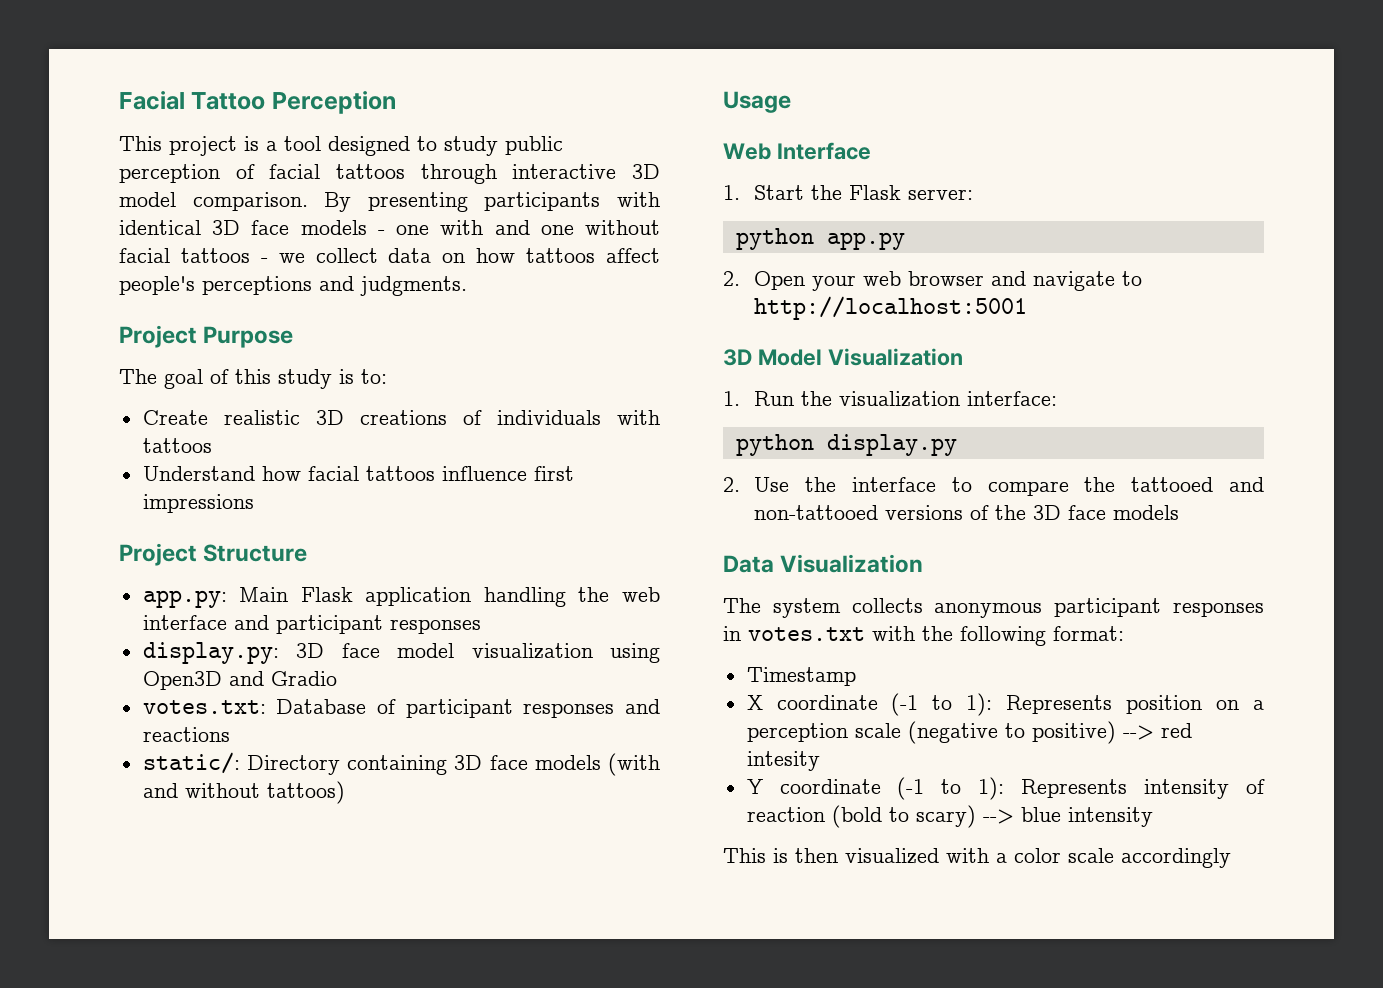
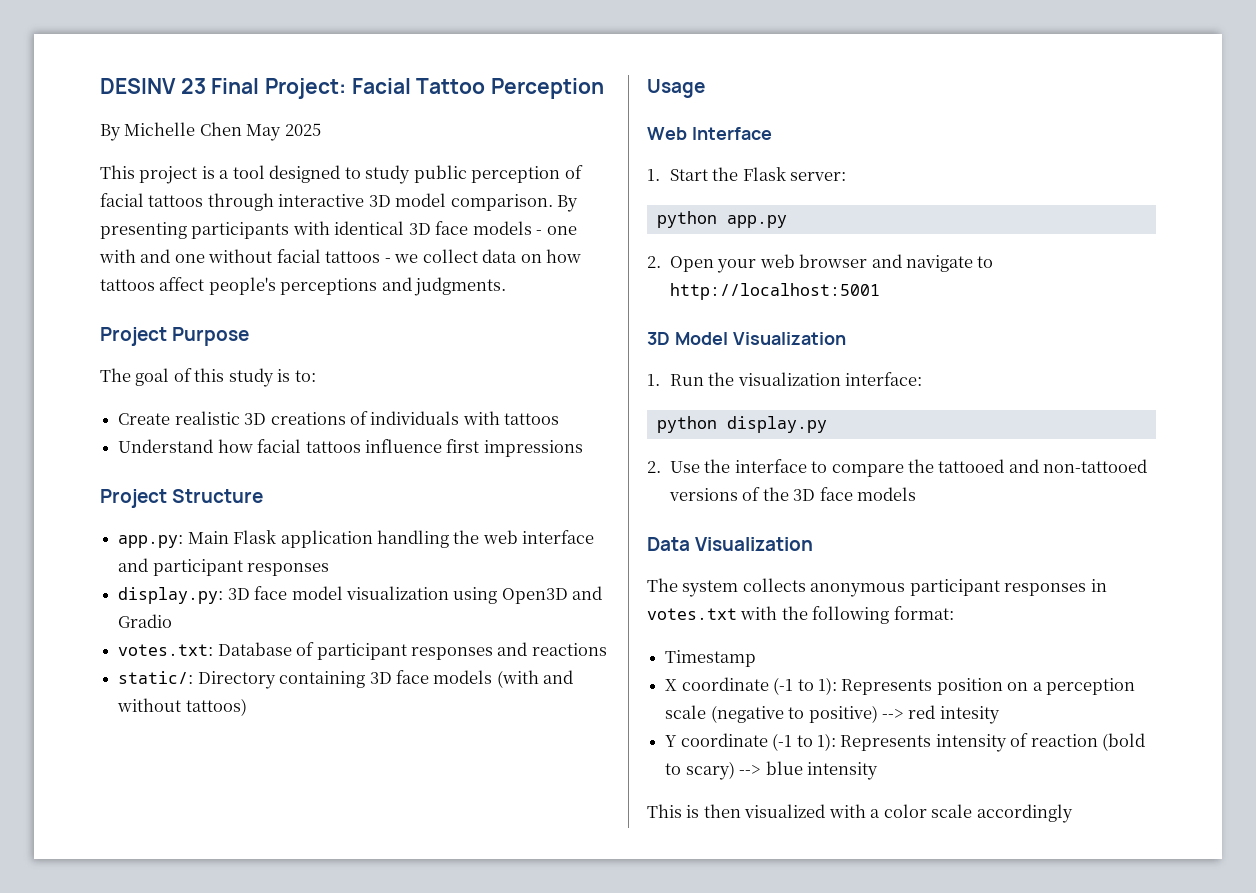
(119, 100) none -> [100,78,347,99] DESINV 23 Final Project:
(396, 102) none -> [100,122,321,141] // By Michelle Chen May 2025

